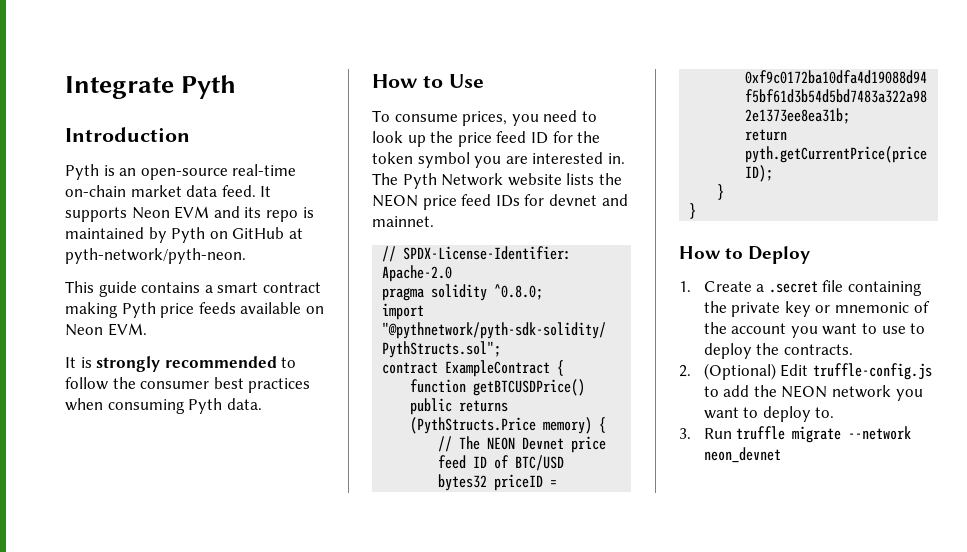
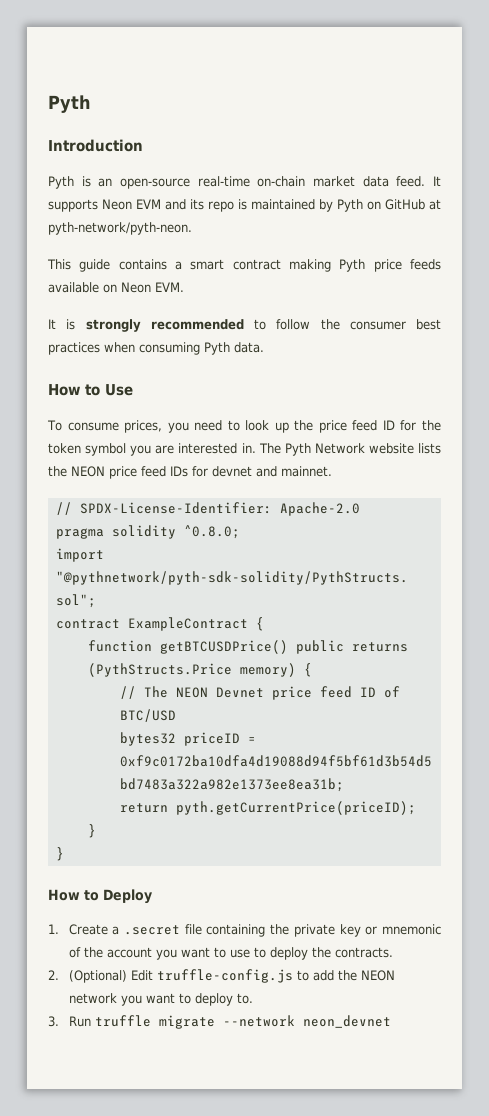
[65,76,174,99] Integrate -> (48, 104) none

